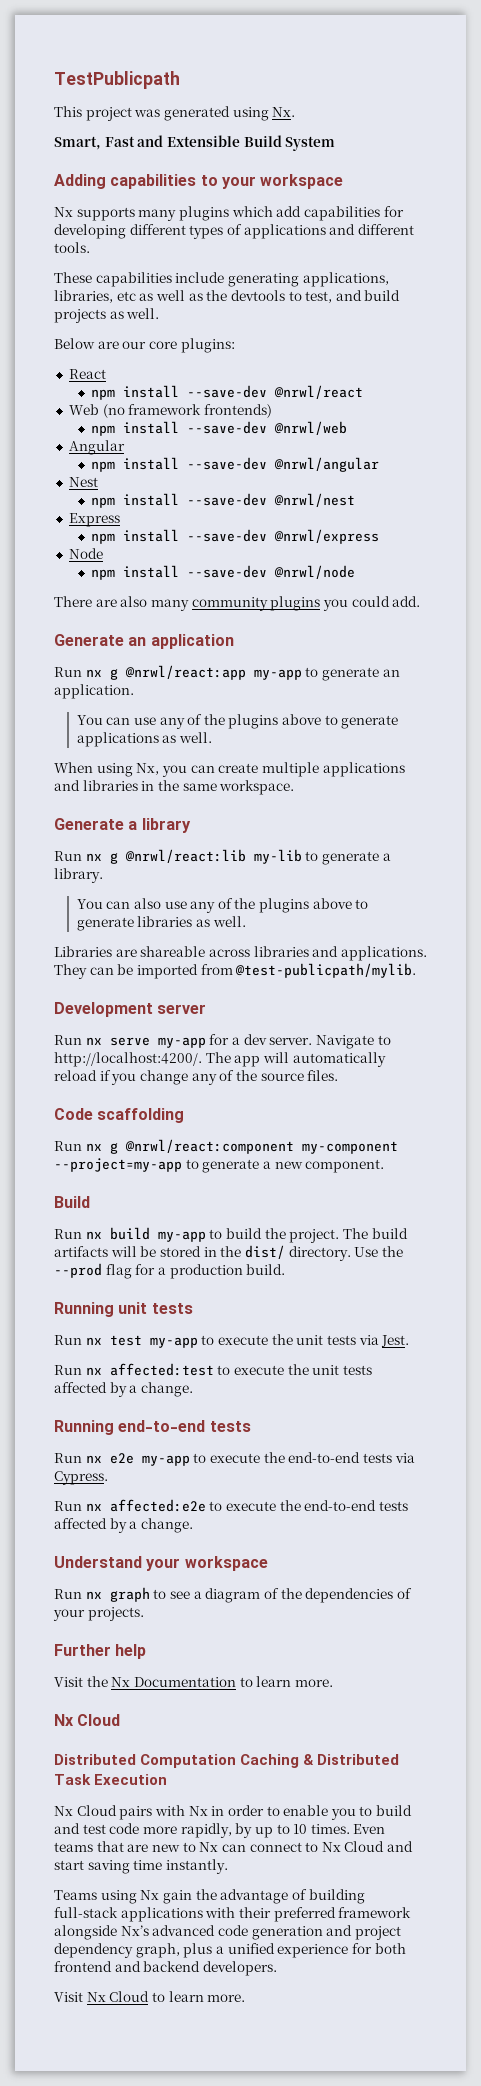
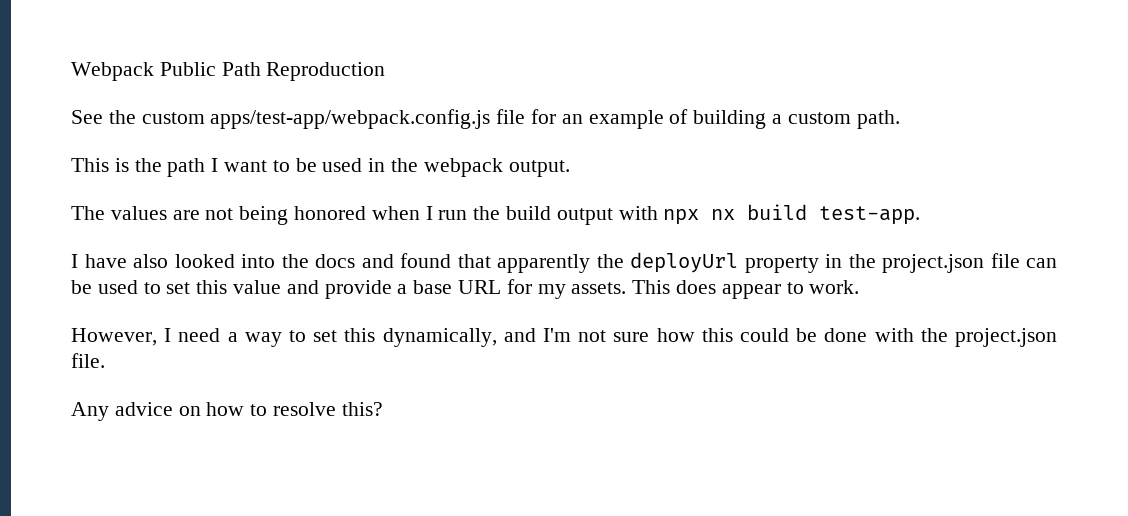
[54,71,180,89] [54,106,296,121] [54,135,336,151] [54,174,344,189] [54,206,404,221] [54,224,414,239] [54,242,90,253] [54,272,389,287] [54,290,401,303] [54,308,160,323] [54,338,235,353] [68,369,106,379] [91,385,364,400] [68,404,272,418] [91,421,348,436] [68,440,125,455] [91,457,380,472] [68,477,98,487] [91,493,356,508] [68,513,120,527] [91,529,380,544] [68,548,103,559] [91,565,356,580] [54,596,421,611] [54,634,234,649] [54,665,400,681] [54,684,134,699] [76,714,399,729] [76,732,212,747] [54,762,405,777] [54,780,295,795] [54,818,191,833] [54,849,391,865] [54,868,103,883] [76,898,369,913] [76,916,246,931] [54,946,427,961] [54,963,417,979] [54,1002,207,1017] [54,1034,391,1049] [54,1052,386,1067] [54,1070,339,1085] [54,1108,185,1123] [54,1139,398,1154] [54,1158,385,1173] [54,1196,90,1208] [54,1227,408,1243] [54,1245,403,1261] [54,1263,286,1279] [54,1302,193,1317] [54,1334,410,1348] [54,1363,372,1376] [54,1382,193,1397] [54,1420,251,1435] [54,1452,415,1466] [54,1471,108,1485] [54,1499,408,1512] [54,1518,193,1533] [54,1556,268,1571] [54,1587,412,1603] [53,1607,144,1621] [54,1644,147,1659] [54,1676,333,1687] [54,1714,121,1726] [54,1754,400,1768] [54,1774,168,1785] [54,1805,413,1820] [54,1823,386,1838] [54,1841,414,1852] [54,1859,228,1874] [54,1889,365,1904] [54,1907,412,1922] [54,1925,401,1940] [54,1943,406,1958] [54,1961,277,1976] [54,1991,246,2002] TestPublicpath // This project was generated using Nx. // Smart, Fast and Extensible Build System // Adding capabilities to your workspace // Nx supports many plugins which add capabilities for developing different types of applications and different tools. // These capabilities include generating applications, libraries, etc as well as the devtools to test, and build projects as well. // Below are our core plugins: // React // npm install --save-dev @nrwl/react // Web (no framework frontends) // npm install --save-dev @nrwl/web // Angular // npm install --save-dev @nrwl/angular // Nest // npm install --save-dev @nrwl/nest // Express // npm install --save-dev @nrwl/express // Node // npm install --save-dev @nrwl/node // There are also many community plugins you could add. // Generate an application // Run nx g @nrwl/react:app my-app to generate an application. // You can use any of the plugins above to generate applications as well. // When using Nx, you can create multiple applications and libraries in the same workspace. // Generate a library // Run nx g @nrwl/react:lib my-lib to generate a library. // You can also use any of the plugins above to generate libraries as well. // Libraries are shareable across libraries and applications. They can be imported from @test-publicpath/mylib. // Development server // Run nx serve my-app for a dev server. Navigate to http://localhost:4200/. The app will automatically reload if you change any of the source files. // Code scaffolding // Run nx g @nrwl/react:component my-component --project=my-app to generate a new component. // Build // Run nx build my-app to build the project. The build artifacts will be stored in the dist/ directory. Use the --prod flag for a production build. // Running unit tests // Run nx test my-app to execute the unit tests via Jest. // Run nx affected:test to execute the unit tests affected by a change. // Running end-to-end tests // Run nx e2e my-app to execute the end-to-end tests via Cypress. // Run nx affected:e2e to execute the end-to-end tests affected by a change. // Understand your workspace // Run nx graph to see a diagram of the dependencies of your projects. // Further help // Visit the Nx Documentation to learn more. // Nx Cloud // Distributed Computation Caching & Distributed Task Execution // Nx Cloud pairs with Nx in order to enable you to build and test code more rapidly, by up to 10 times. Even teams that are new to Nx can connect to Nx Cloud and start saving time instantly. // Teams using Nx gain the advantage of building full-stack applications with their preferred framework alongside Nx’s advanced code generation and project dependency graph, plus a unified experience for both frontend and backend developers. // Visit Nx Cloud to learn more. -> [71,62,386,81] [71,109,900,129] [71,158,570,177] [71,204,921,225] [71,252,1057,273] [71,279,860,299] [71,328,1058,347] [71,353,105,368] [71,402,383,421] Webpack Public Path Reproduction // See the custom apps/test-app/webpack.config.js file for an example of building a custom path. // This is the path I want to be used in the webpack output. // The values are not being honored when I run the build output with npx nx build test-app. // I have also looked into the docs and found that apparently the deployUrl property in the project.json file can be used to set this value and provide a base URL for my assets. This does appear to work. // However, I need a way to set this dynamically, and I'm not sure how this could be done with the project.json file. // Any advice on how to resolve this?

